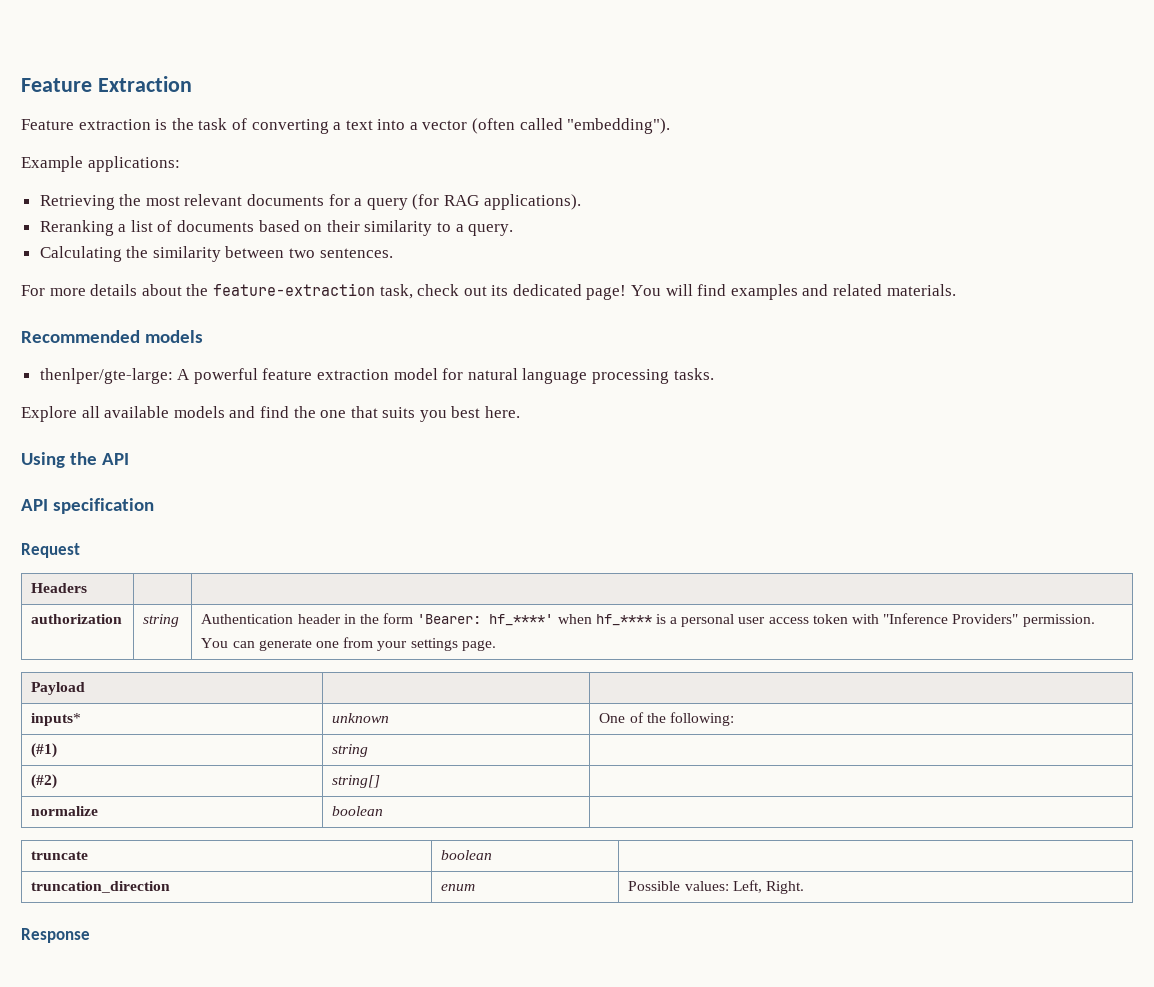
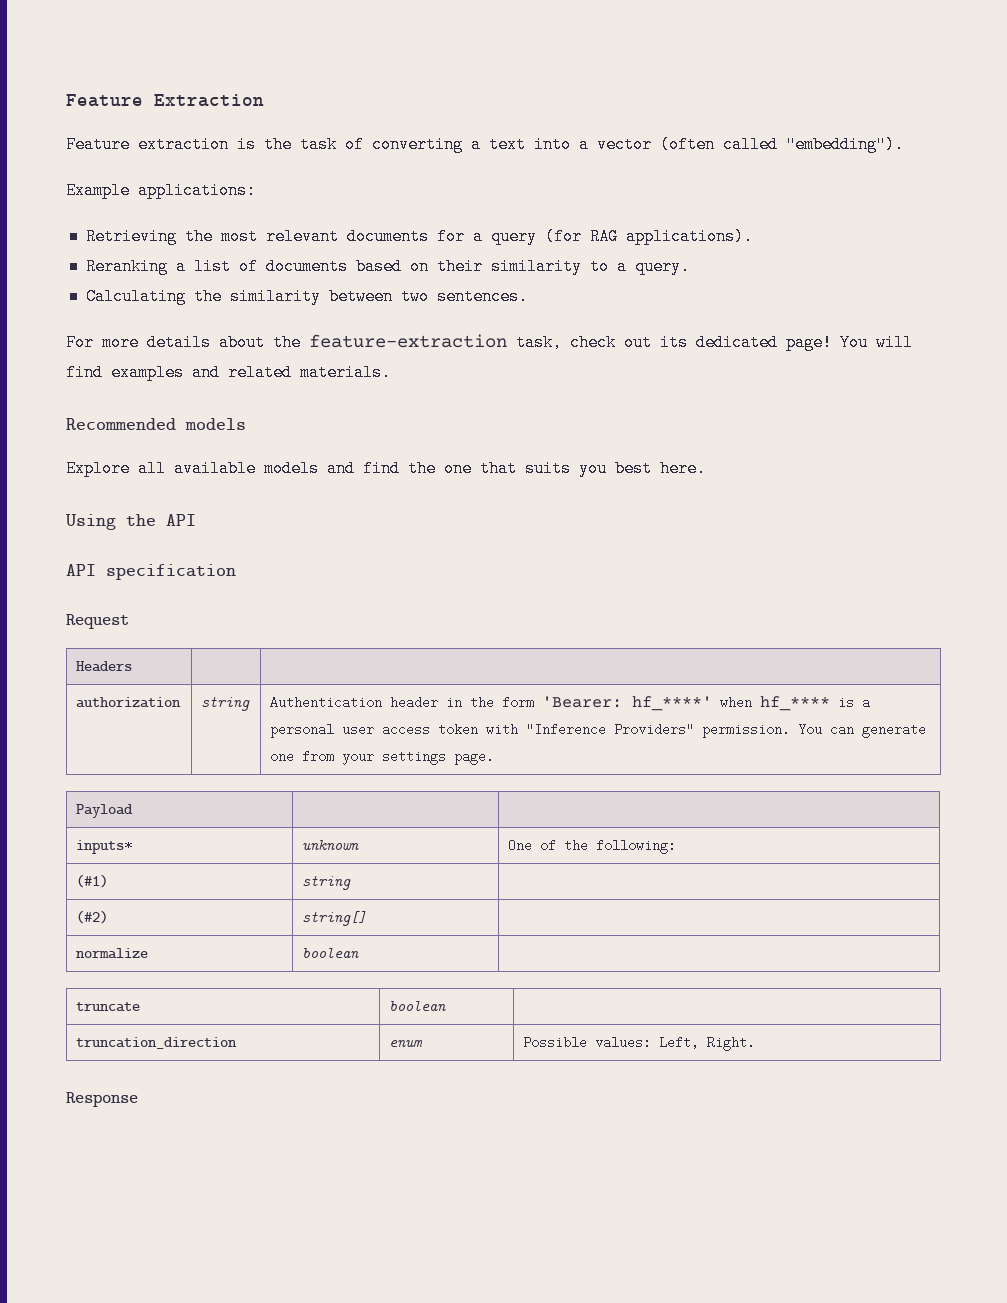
[39,368,714,384] // thenlper/gte-large: A powerful feature extraction model for natural language processing tasks. -> (246, 424) none

